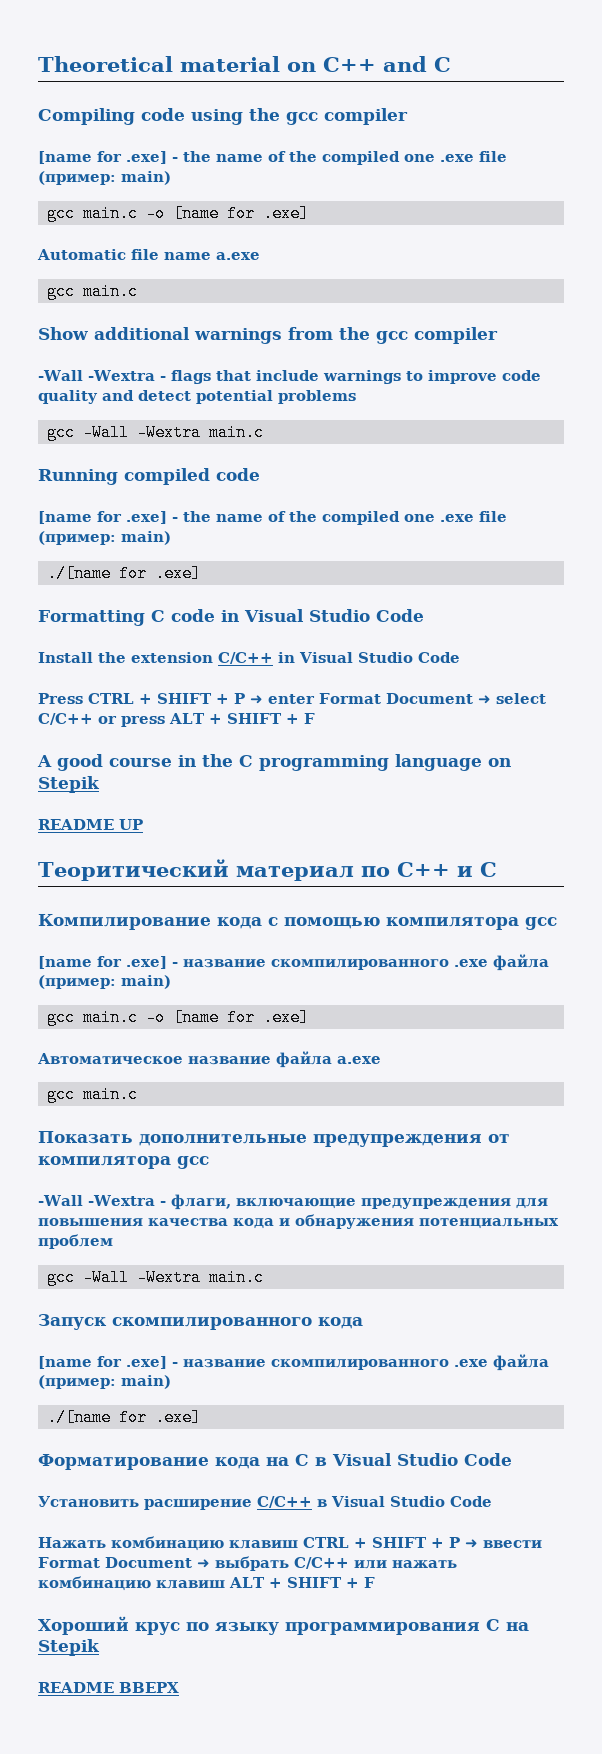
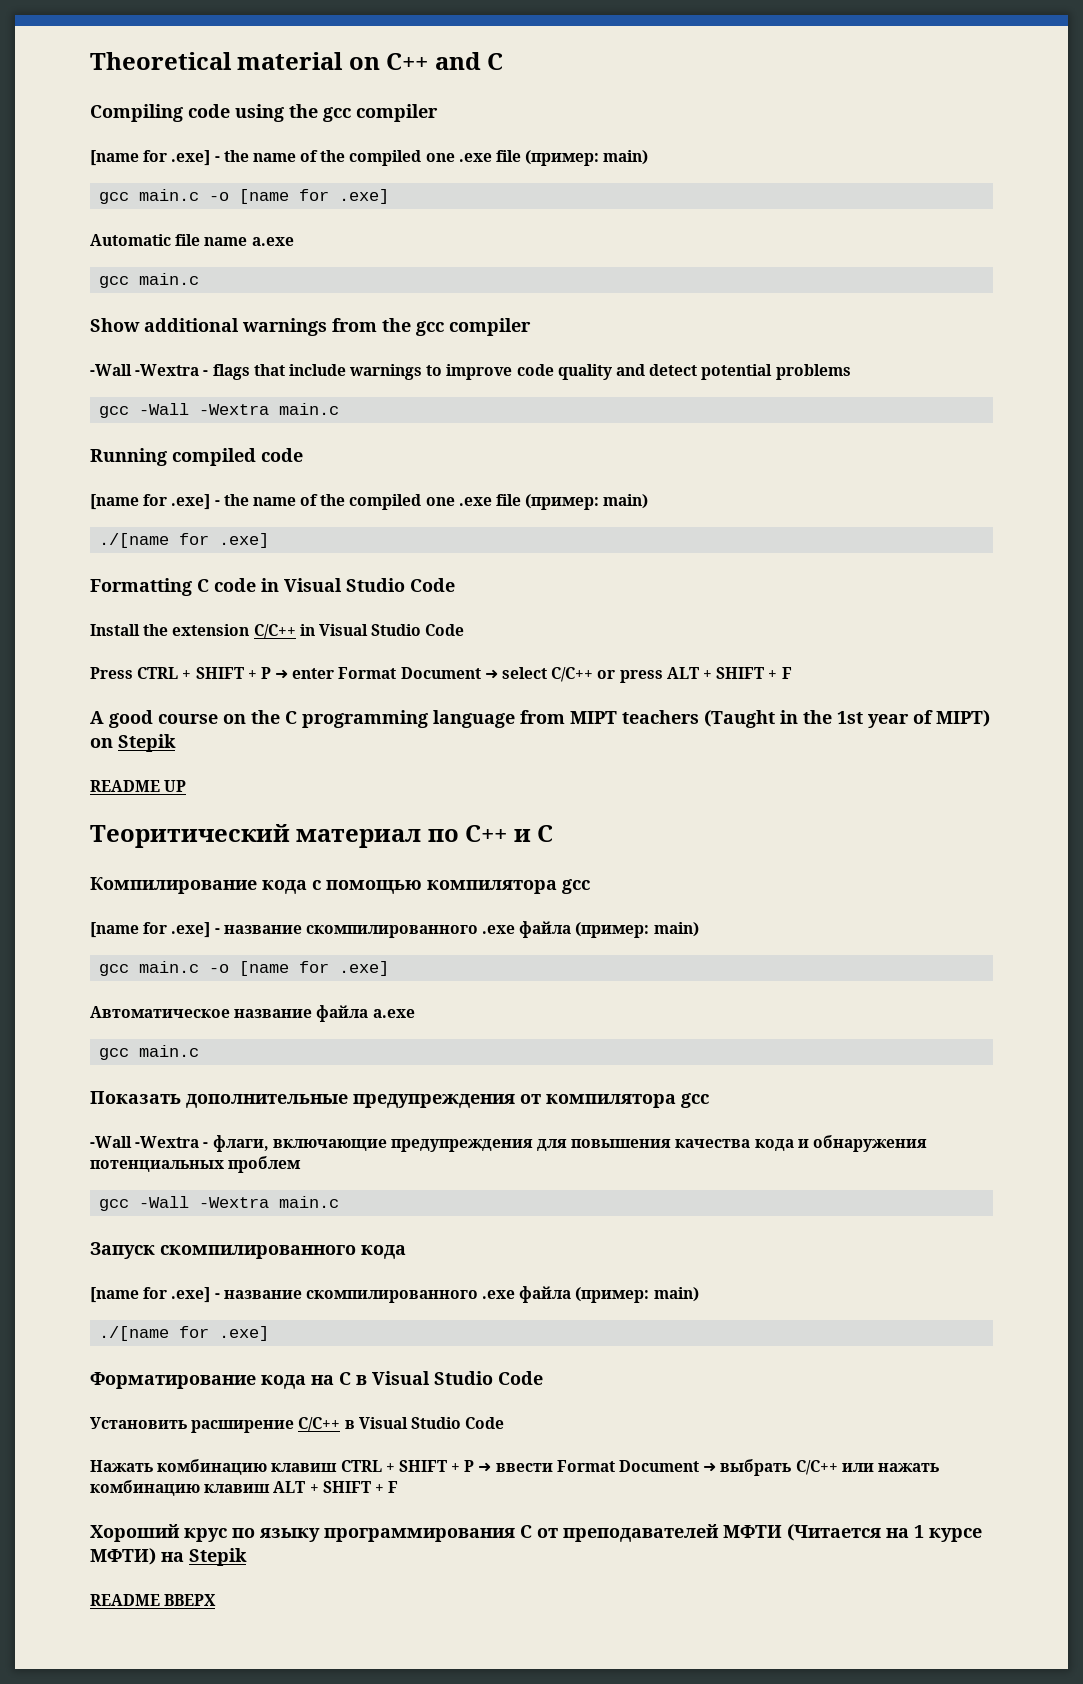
[178,755,196,767] in -> [223,714,246,724] on
(482, 762) none -> [520,710,990,728] from MIPT teachers (Taught in the 1st year of MIPT)
(500, 1625) none -> [537,1524,982,1542] [90,1548,156,1565] от преподавателей МФТИ (Читается на 1 курсе МФТИ)

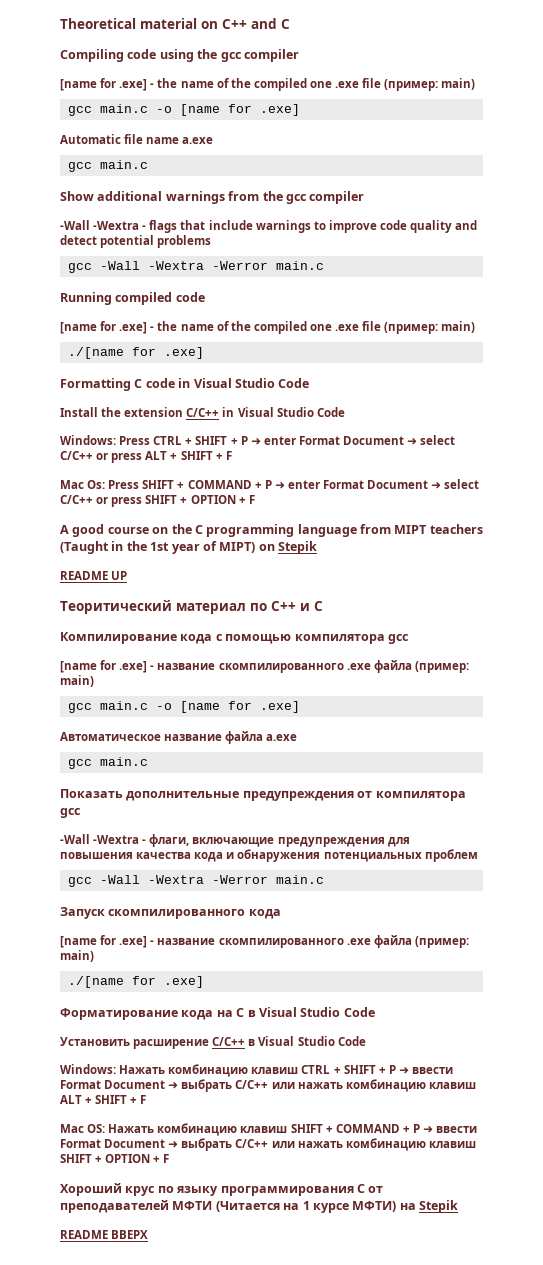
(270, 409) none -> [211,261,268,270] -Werror
(465, 630) none -> [60,435,116,445] Windows:
(792, 673) none -> [60,479,480,489] [60,495,255,507] // Mac Os: Press SHIFT + COMMAND + P ➜ enter Format Document ➜ select C/C++ or press SHIFT + OPTION + F
(270, 1202) none -> [211,875,268,884] -Werror
(505, 1423) none -> [60,1064,116,1074] Windows:
(399, 1487) none -> [60,1123,478,1136] [60,1138,476,1151] [60,1154,170,1163] // Mac OS: Нажать комбинацию клавиш SHIFT + COMMAND + P ➜ ввести Format Document ➜ выбрать C/C++ или нажать комбинацию клавиш SHIFT + OPTION + F

